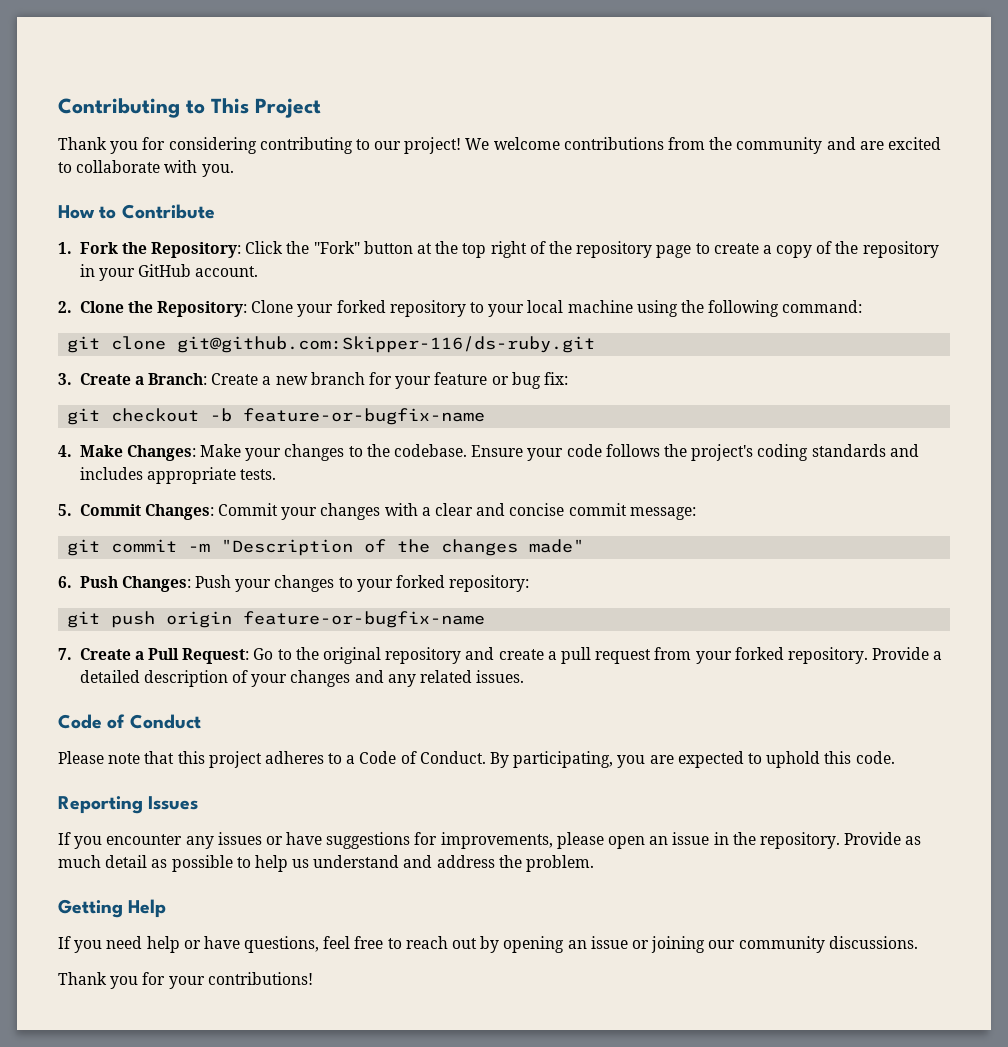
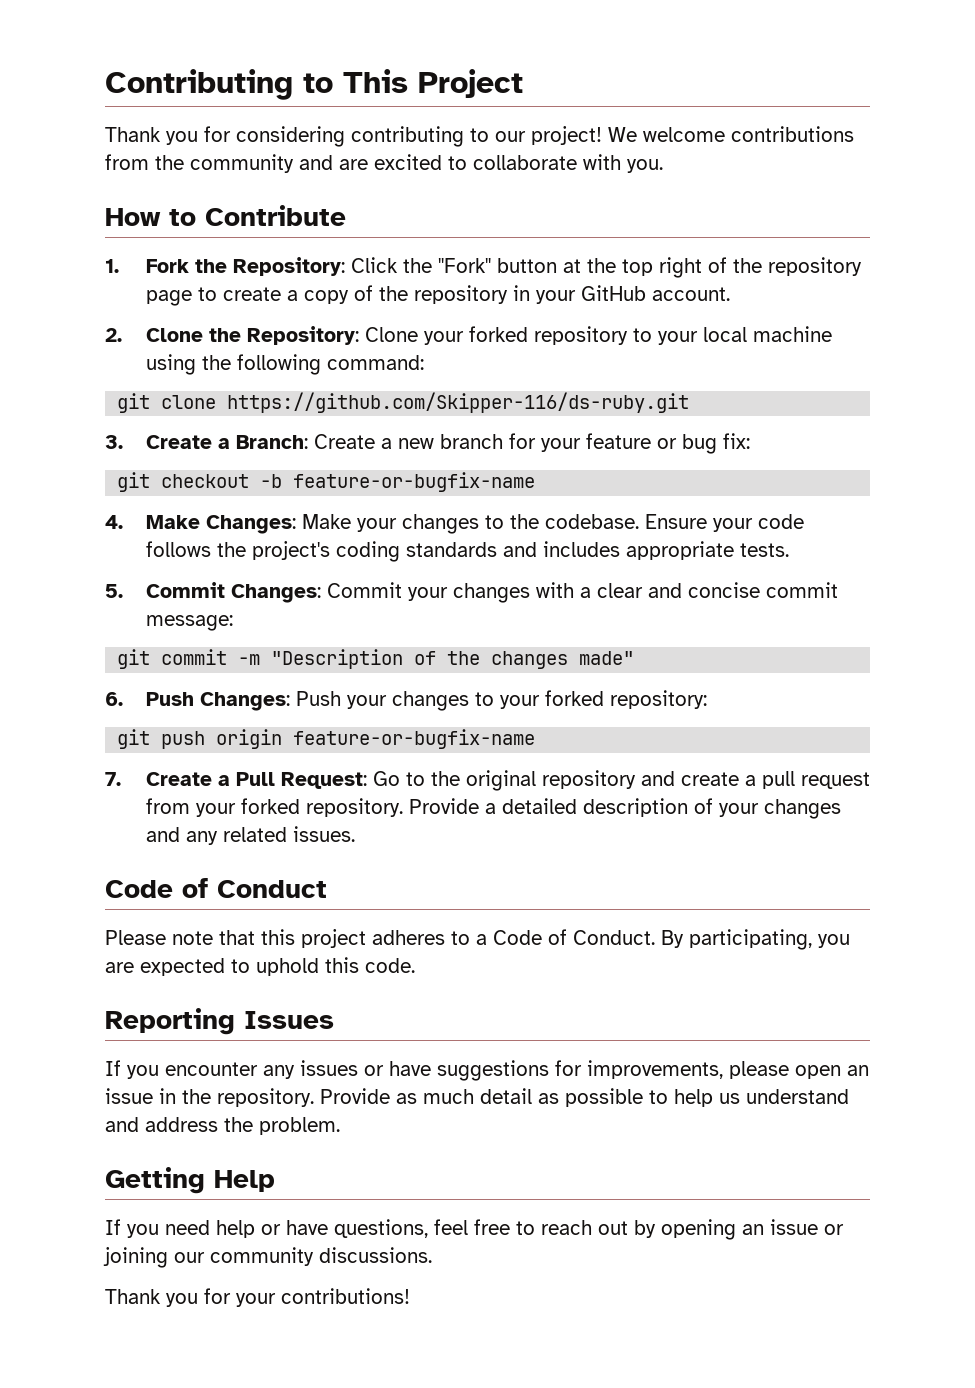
[177,336,596,353] git@github.com:Skipper-116/ds-ruby.git -> [227,392,690,413] https://github.com/Skipper-116/ds-ruby.git

